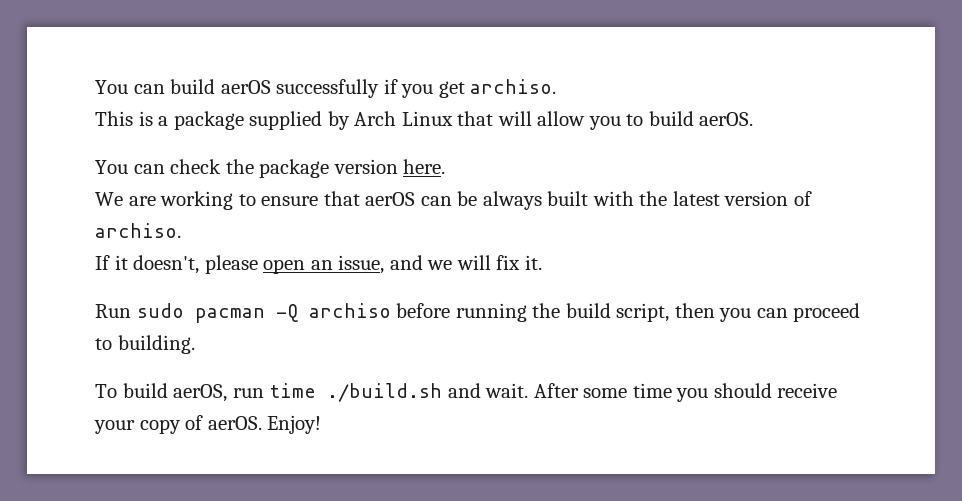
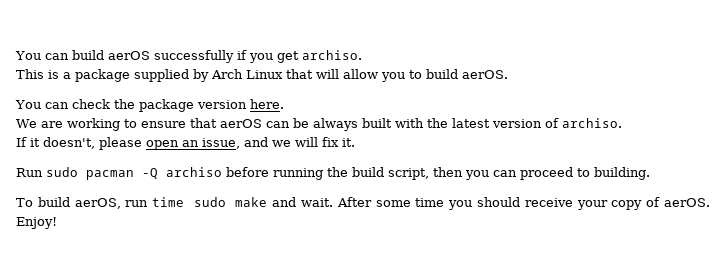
[327,383,443,402] ./build.sh -> [193,197,268,207] sudo make

